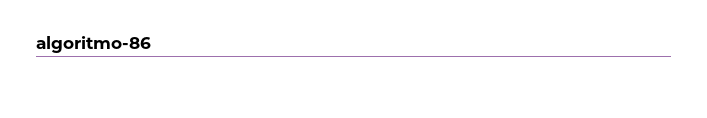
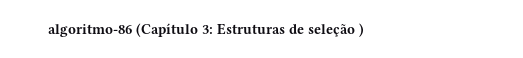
(151, 44) none -> [136,23,364,37] (Capítulo 3: Estruturas de seleção )

